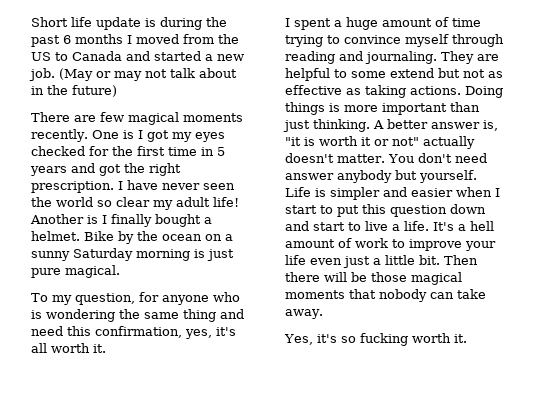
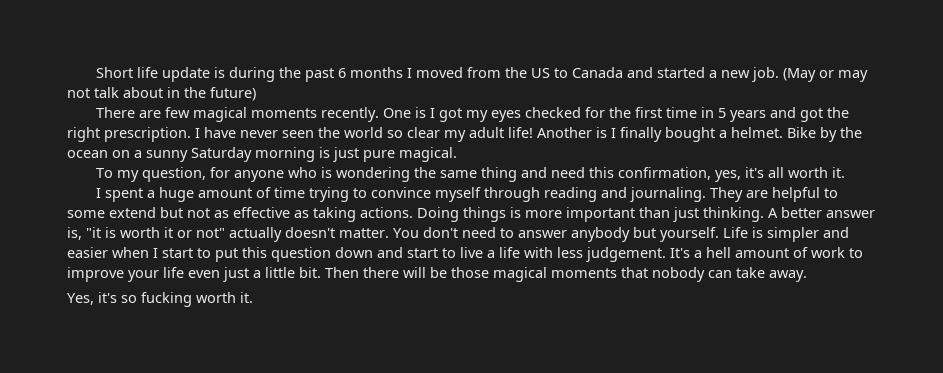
(487, 158) none -> [500,228,514,238] to
[404,221,429,231] life. -> [499,247,666,262] life with less judgement.

